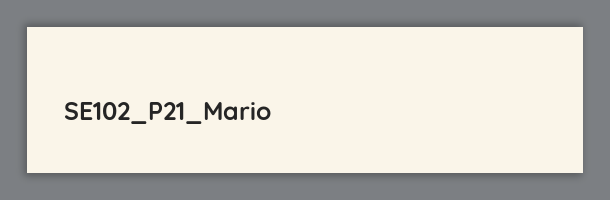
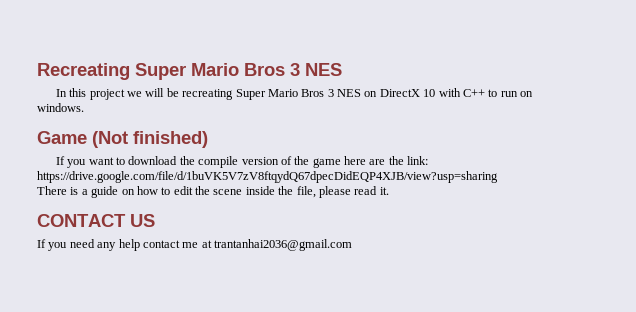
[64,102,271,124] SE102_P21_Mario -> [37,63,342,80] [55,88,534,100] [37,103,84,112] [37,131,208,148] [55,156,429,168] [37,171,498,183] [37,186,389,198] [37,214,155,227] [37,239,352,251] Recreating Super Mario Bros 3 NES // In this project we will be recreating Super Mario Bros 3 NES on DirectX 10 with C++ to run on windows. // Game (Not finished) // If you want to download the compile version of the game here are the link: https://drive.google.com/file/d/1buVK5V7zV8ftqydQ67dpecDidEQP4XJB/view?usp=sharing // There is a guide on how to edit the scene inside the file, please read it. // CONTACT US // If you need any help contact me at trantanhai2036@gmail.com

